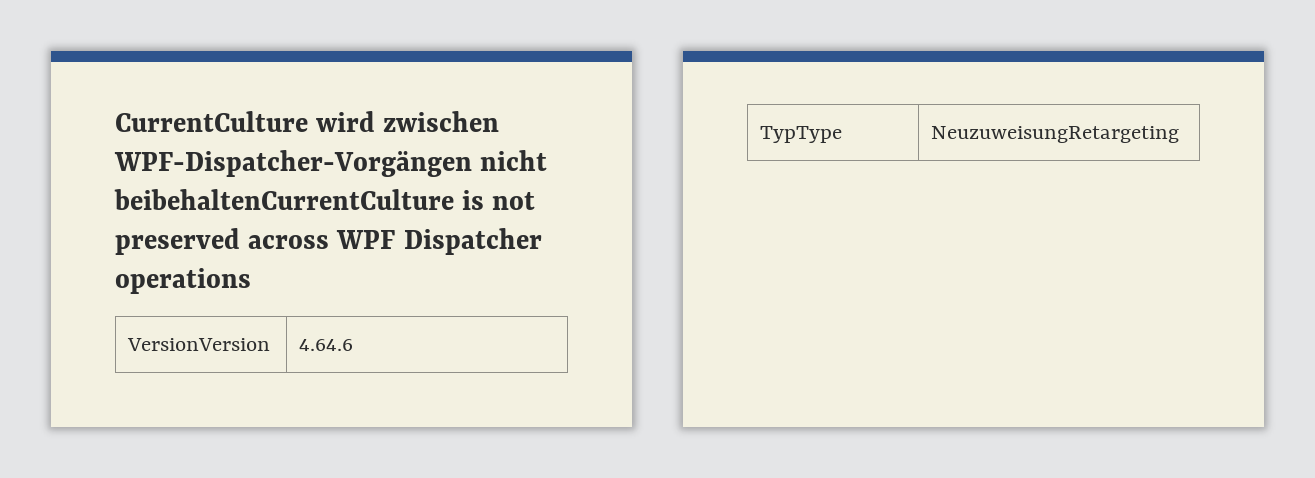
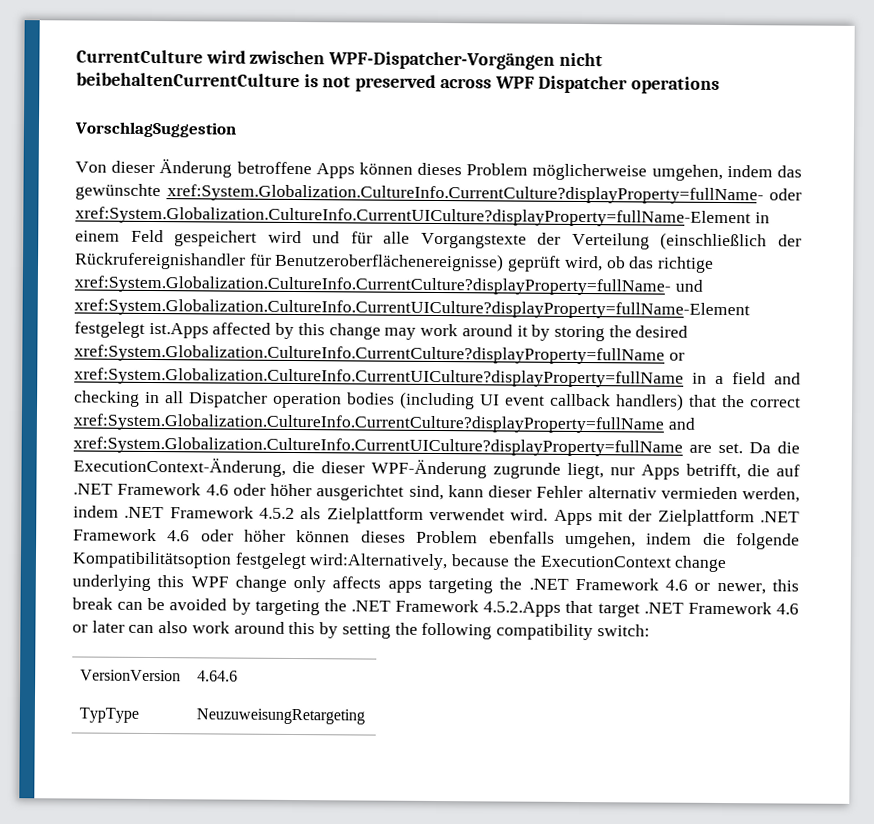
(251, 281) none -> [74,121,237,138] [75,159,802,181] [75,183,802,205] [75,206,770,228] [75,229,802,251] [74,252,715,273] [74,275,703,296] [74,298,750,320] [74,321,689,342] [74,344,685,365] [74,367,801,388] [74,390,801,411] [73,413,695,434] [73,436,800,457] [73,457,800,480] [73,482,800,503] [73,505,801,527] [73,528,801,550] [72,551,728,573] [72,574,800,595] [72,597,799,618] [72,620,650,641] // VorschlagSuggestion // Von dieser Änderung betroffene Apps können dieses Problem möglicherweise umgehen, indem das gewünschte xref:System.Globalization.CultureInfo.CurrentCulture?displayProperty=fullName- oder xref:System.Globalization.CultureInfo.CurrentUICulture?displayProperty=fullName-Element in einem Feld gespeichert wird und für alle Vorgangstexte der Verteilung (einschließlich der Rückrufereignishandler für Benutzeroberflächenereignisse) geprüft wird, ob das richtige xref:System.Globalization.CultureInfo.CurrentCulture?displayProperty=fullName- und xref:System.Globalization.CultureInfo.CurrentUICulture?displayProperty=fullName-Element festgelegt ist.Apps affected by this change may work around it by storing the desired xref:System.Globalization.CultureInfo.CurrentCulture?displayProperty=fullName or xref:System.Globalization.CultureInfo.CurrentUICulture?displayProperty=fullName in a field and checking in all Dispatcher operation bodies (including UI event callback handlers) that the correct xref:System.Globalization.CultureInfo.CurrentCulture?displayProperty=fullName and xref:System.Globalization.CultureInfo.CurrentUICulture?displayProperty=fullName are set. Da die ExecutionContext-Änderung, die dieser WPF-Änderung zugrunde liegt, nur Apps betrifft, die auf .NET Framework 4.6 oder höher ausgerichtet sind, kann dieser Fehler alternativ vermieden werden, indem .NET Framework 4.5.2 als Zielplattform verwendet wird. Apps mit der Zielplattform .NET Framework 4.6 oder höher können dieses Problem ebenfalls umgehen, indem die folgende Kompatibilitätsoption festgelegt wird:Alternatively, because the ExecutionContext change underlying this WPF change only affects apps targeting the .NET Framework 4.6 or newer, this break can be avoided by targeting the .NET Framework 4.5.2.Apps that target .NET Framework 4.6 or later can also work around this by setting the following compatibility switch:

